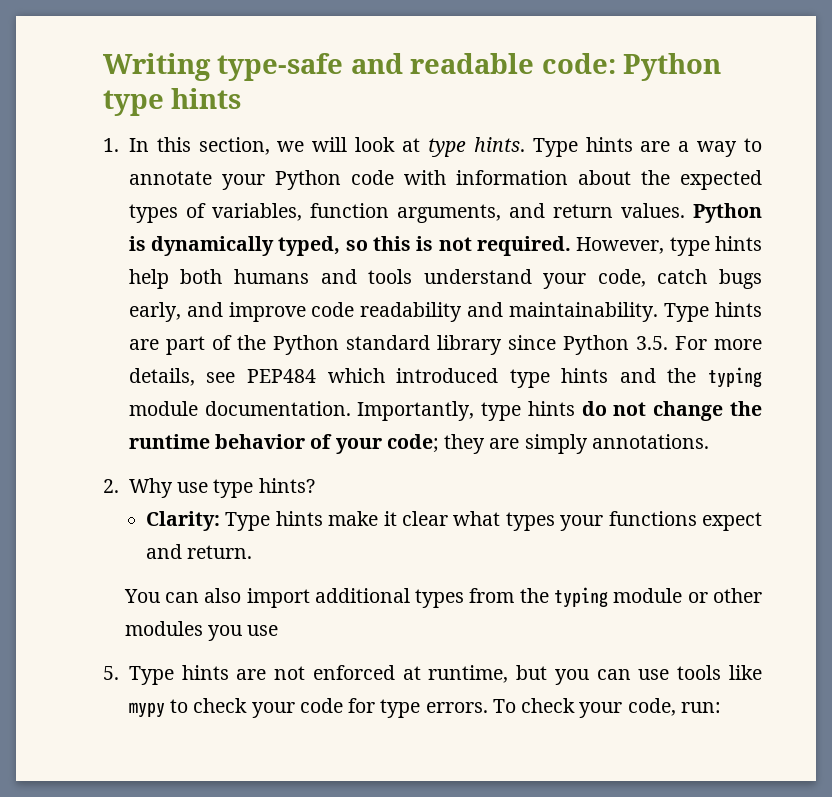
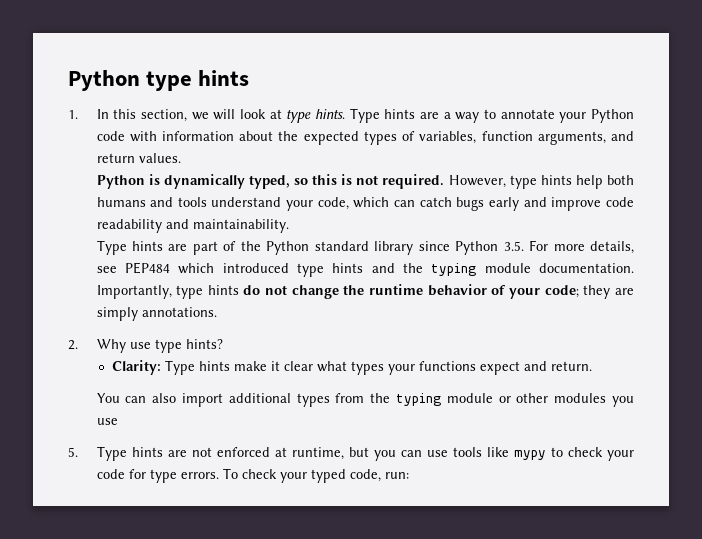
[103,53,616,81] Writing type-safe and readable code: -> (68, 80) none
(685, 210) none -> (181, 158) //
(646, 278) none -> [353,197,416,208] which can
[128,302,181,322] early, -> [489,197,520,211] early
(659, 312) none -> (289, 226) //
(623, 710) none -> [310,469,346,483] typed

